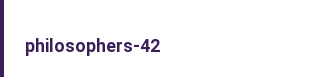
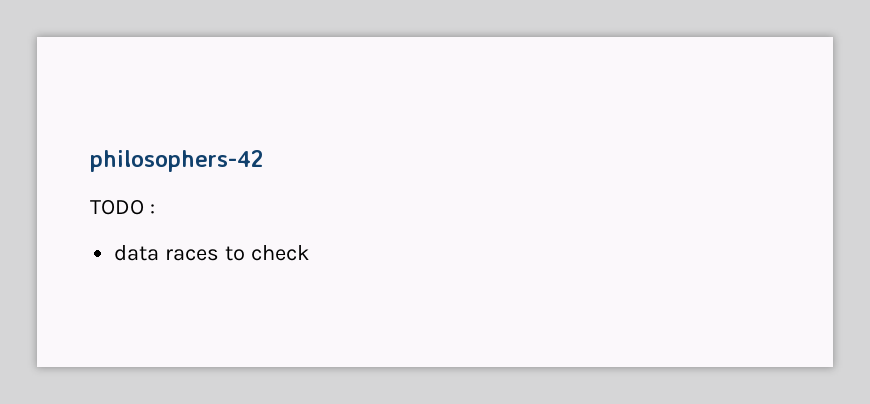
(160, 47) none -> [90,199,155,215] [114,245,310,261] // TODO : // data races to check

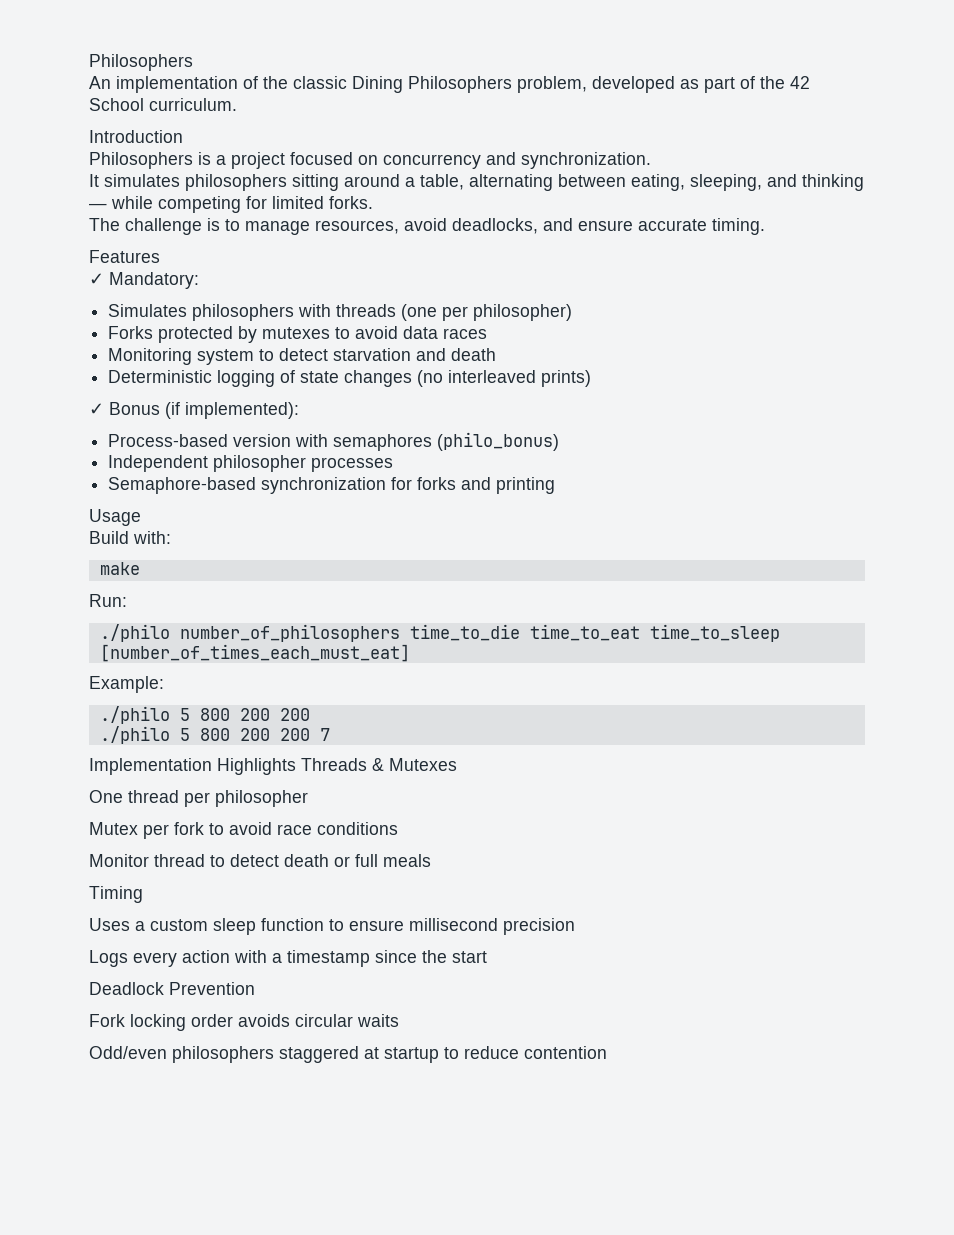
[90,150,263,172] [90,199,155,215] [114,245,310,261] philosophers-42 // TODO : // data races to check -> [89,54,193,71] [89,76,810,93] [89,98,237,111] [89,130,183,143] [89,152,651,169] [89,174,864,191] [89,196,373,213] [89,218,765,235] [89,250,160,263] [89,272,199,289] [108,304,573,321] [108,326,488,343] [108,348,497,365] [108,370,592,387] [89,402,299,419] [108,432,560,451] [108,455,394,472] [108,477,556,494] [89,509,141,526] [89,531,171,544] [99,562,140,575] [89,594,127,607] [99,624,780,642] [99,644,410,662] [89,676,164,693] [99,706,310,724] [99,726,330,744] [89,758,457,775] [89,790,308,807] [89,822,398,839] [89,854,431,867] [89,886,143,903] [89,918,575,935] [89,950,487,967] [89,982,255,995] [89,1014,399,1031] [89,1046,607,1063] Philosophers // An implementation of the classic Dining Philosophers problem, developed as part of the 42 School curriculum. // Introduction // Philosophers is a project focused on concurrency and synchronization. // It simulates philosophers sitting around a table, alternating between eating, sleeping, and thinking — while competing for limited forks. // The challenge is to manage resources, avoid deadlocks, and ensure accurate timing. // Features // ✓ Mandatory: // Simulates philosophers with threads (one per philosopher) // Forks protected by mutexes to avoid data races // Monitoring system to detect starvation and death // Deterministic logging of state changes (no interleaved prints) // ✓ Bonus (if implemented): // Process-based version with semaphores (philo_bonus) // Independent philosopher processes // Semaphore-based synchronization for forks and printing // Usage // Build with: // make // Run: // ./philo number_of_philosophers time_to_die time_to_eat time_to_sleep [number_of_times_each_must_eat] // Example: // ./philo 5 800 200 200 // ./philo 5 800 200 200 7 // Implementation Highlights Threads & Mutexes // One thread per philosopher // Mutex per fork to avoid race conditions // Monitor thread to detect death or full meals // Timing // Uses a custom sleep function to ensure millisecond precision // Logs every action with a timestamp since the start // Deadlock Prevention // Fork locking order avoids circular waits // Odd/even philosophers staggered at startup to reduce contention

